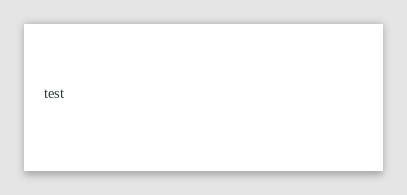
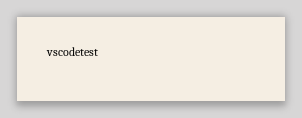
[44,89,64,98] test -> [46,47,98,56] vscodetest

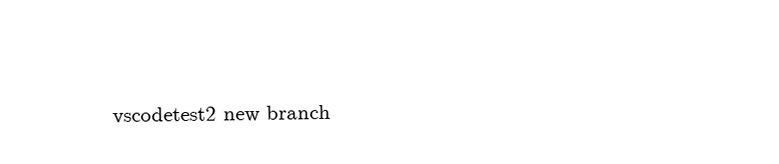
[46,47,98,56] vscodetest -> [112,104,331,125] vscodetest2 new branch

